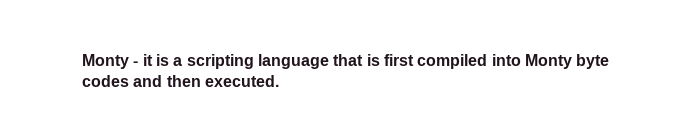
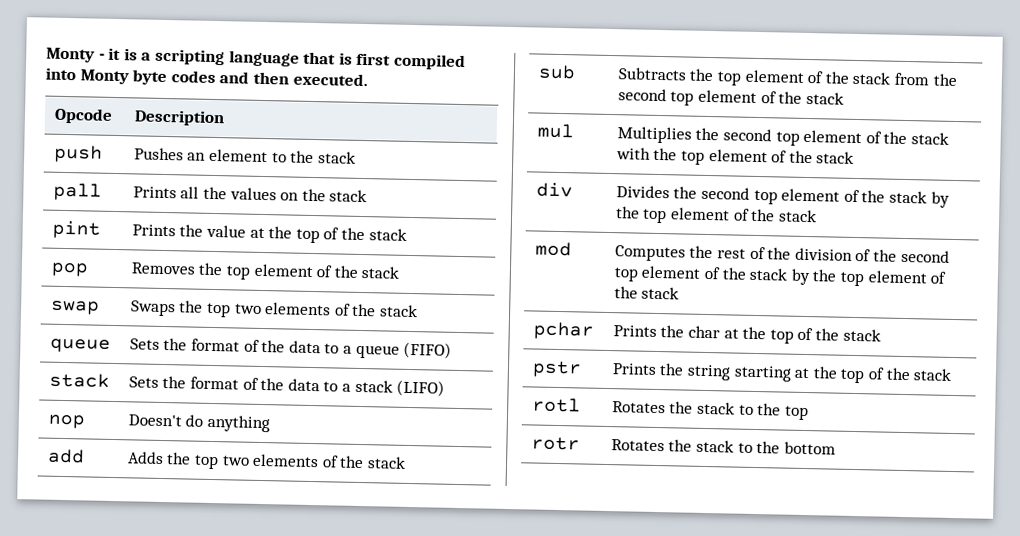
(279, 81) none -> [53,107,113,124] [133,109,225,127] [53,144,103,163] [133,147,356,164] [52,182,102,201] [132,186,368,203] [51,220,101,239] [131,224,407,244] [50,262,89,277] [130,262,401,280] [49,300,100,315] [129,300,418,318] [49,338,111,353] [129,337,453,359] [48,372,110,388] [128,375,446,397] [47,414,85,429] [127,414,270,433] [46,448,85,464] [126,451,406,470] [537,64,576,80] [617,67,958,87] [617,88,844,106] [536,123,574,139] [616,126,949,146] [615,147,855,165] [535,182,573,198] [615,185,950,208] [615,206,817,224] [534,241,572,257] [614,245,950,263] [613,265,948,287] [613,286,680,300] [532,321,594,340] [612,325,881,344] [531,360,582,378] [611,363,953,384] [531,397,581,413] [611,401,809,421] [530,436,580,451] [610,439,836,455] // Opcode | Description // push | Pushes an element to the stack // pall | Prints all the values on the stack // pint | Prints the value at the top of the stack // pop | Removes the top element of the stack // swap | Swaps the top two elements of the stack // queue | Sets the format of the data to a queue (FIFO) // stack | Sets the format of the data to a stack (LIFO) // nop | Doesn't do anything // add | Adds the top two elements of the stack // sub | Subtracts the top element of the stack from the second top element of the stack // mul | Multiplies the second top element of the stack with the top element of the stack // div | Divides the second top element of the stack by the top element of the stack // mod | Computes the rest of the division of the second top element of the stack by the top element of the stack // pchar | Prints the char at the top of the stack // pstr | Prints the string starting at the top of the stack // rotl | Rotates the stack to the top // rotr | Rotates the stack to the bottom

